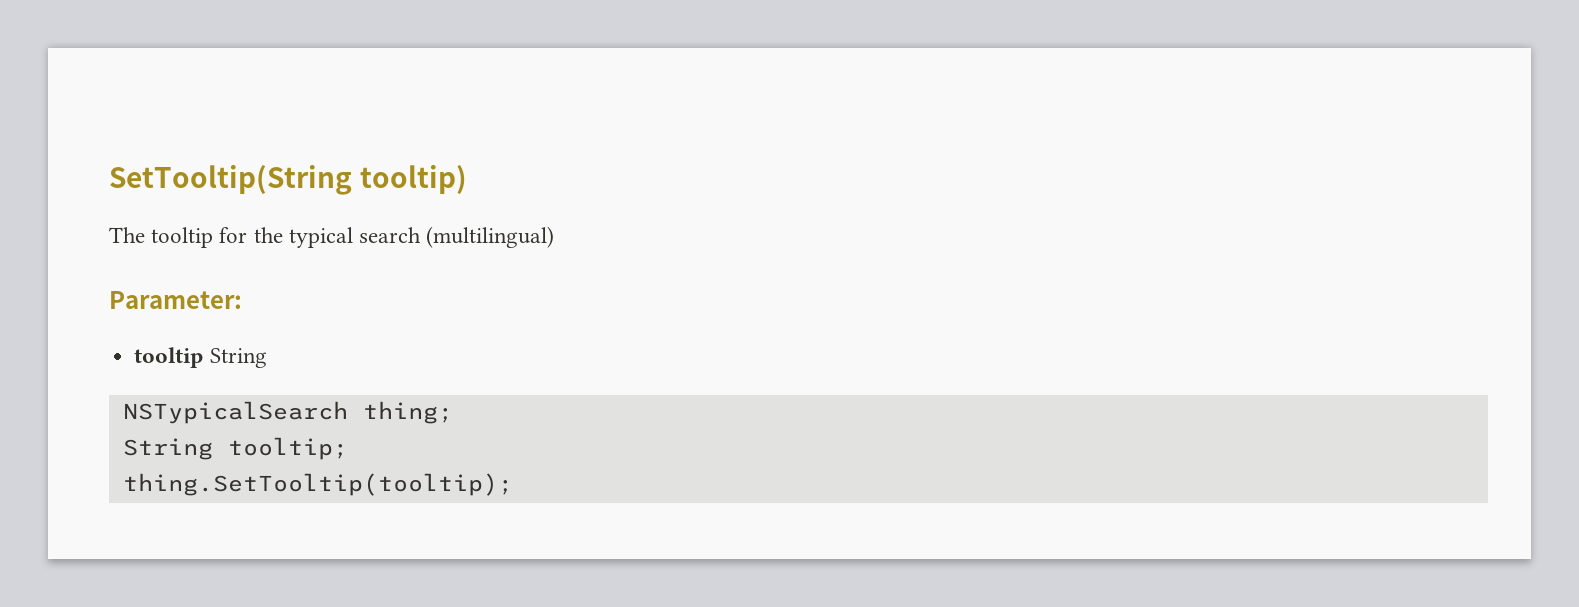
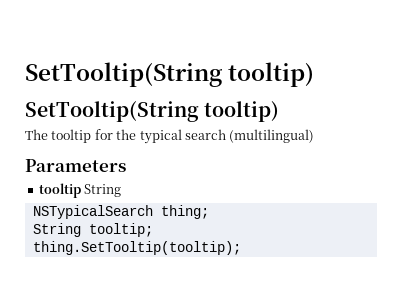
[109,165,467,195] SetTooltip(String tooltip) -> [25,62,315,87] [25,101,280,122] SetTooltip(String tooltip) // SetTooltip(String tooltip)
[109,291,242,309] Parameter: -> [25,159,126,172] Parameters

